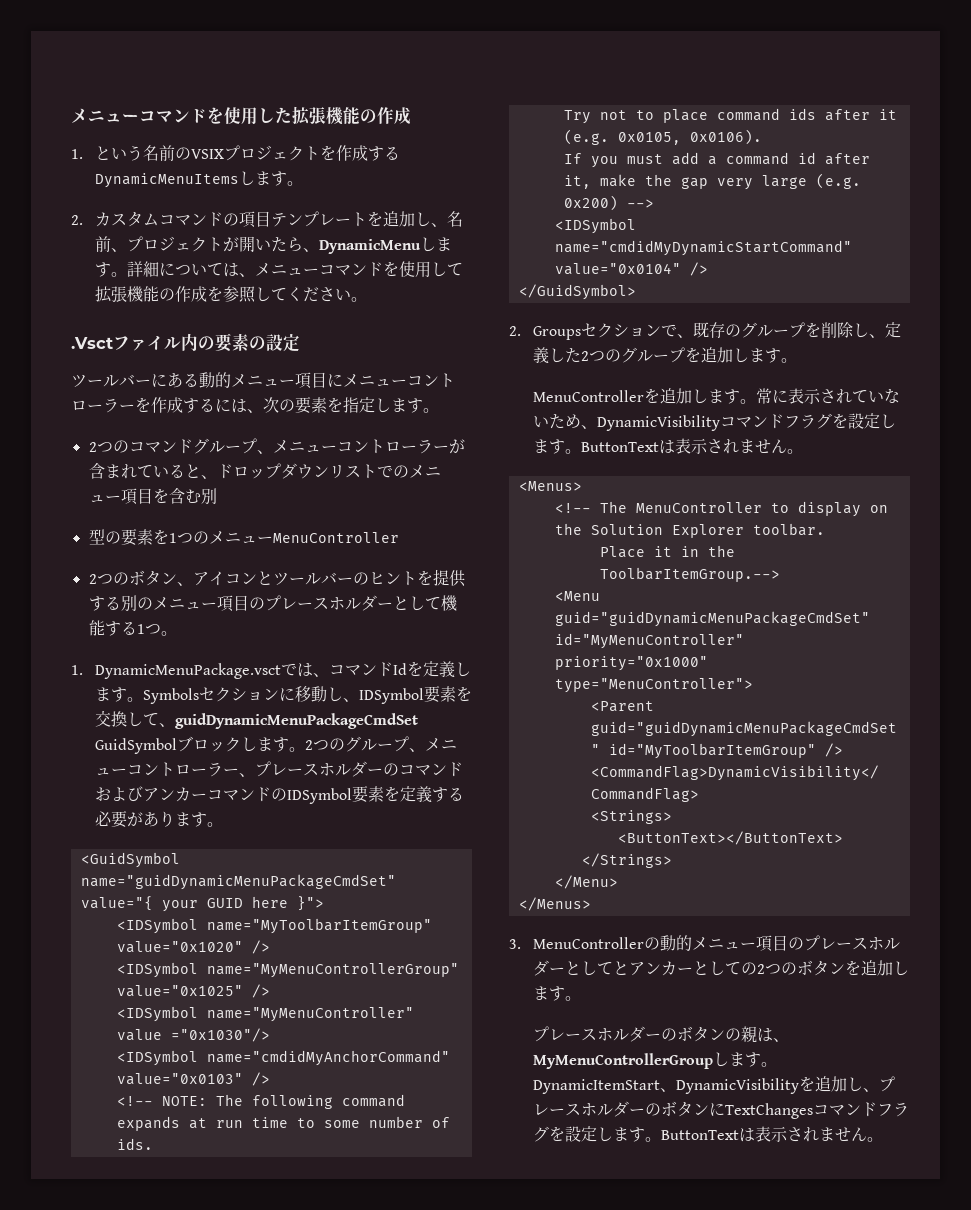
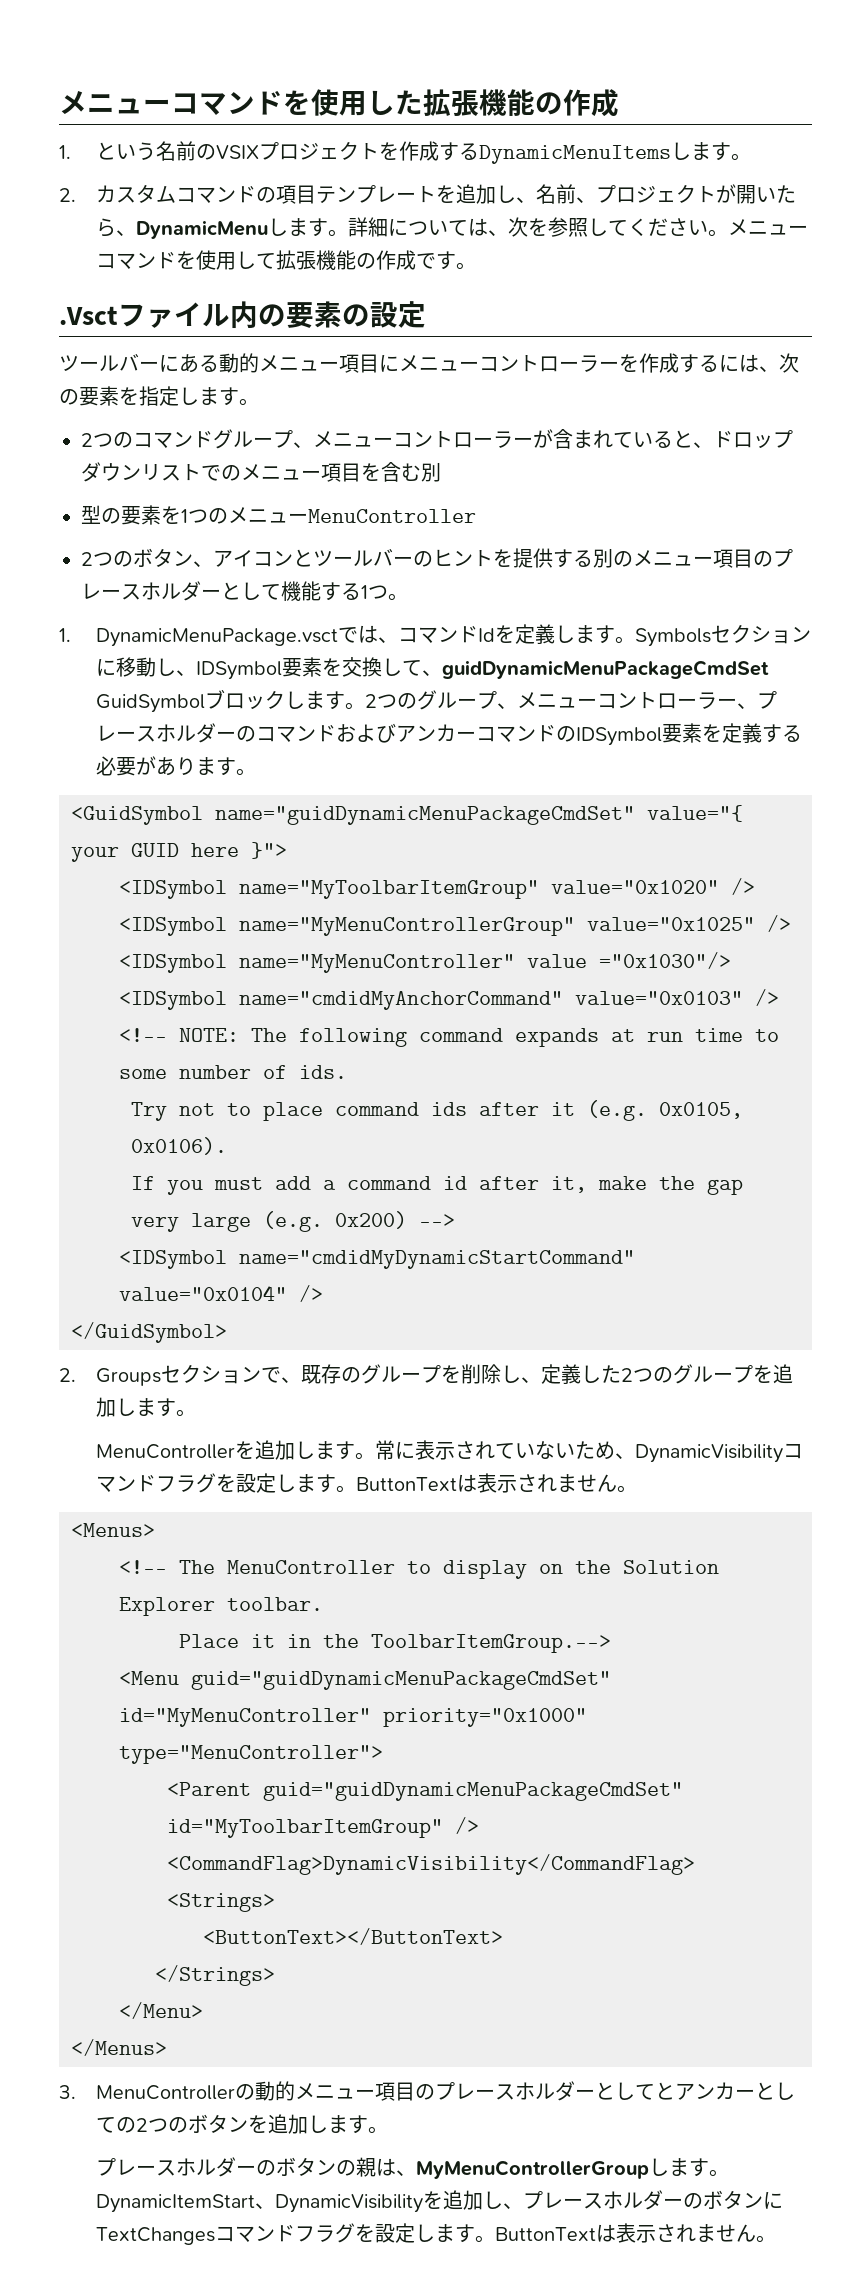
(255, 275) none -> [508,217,729,237] 次を参照してください。
[206,286,351,303] を参照してください -> [416,251,457,270] です

